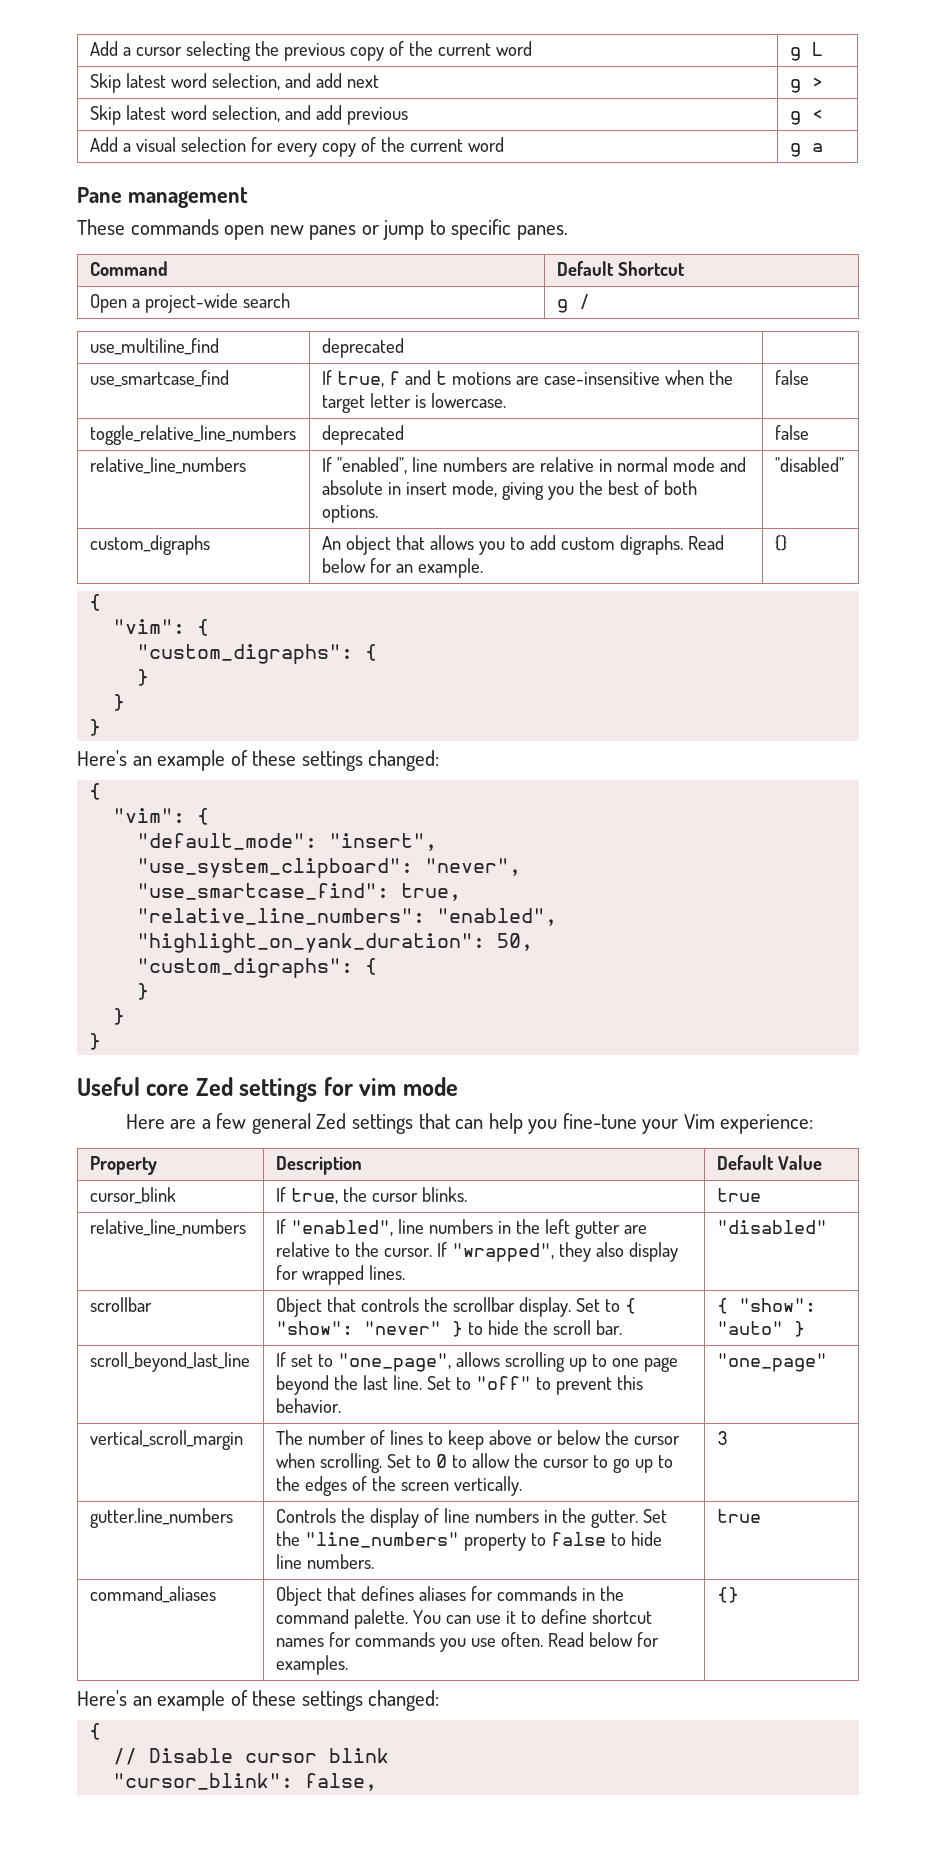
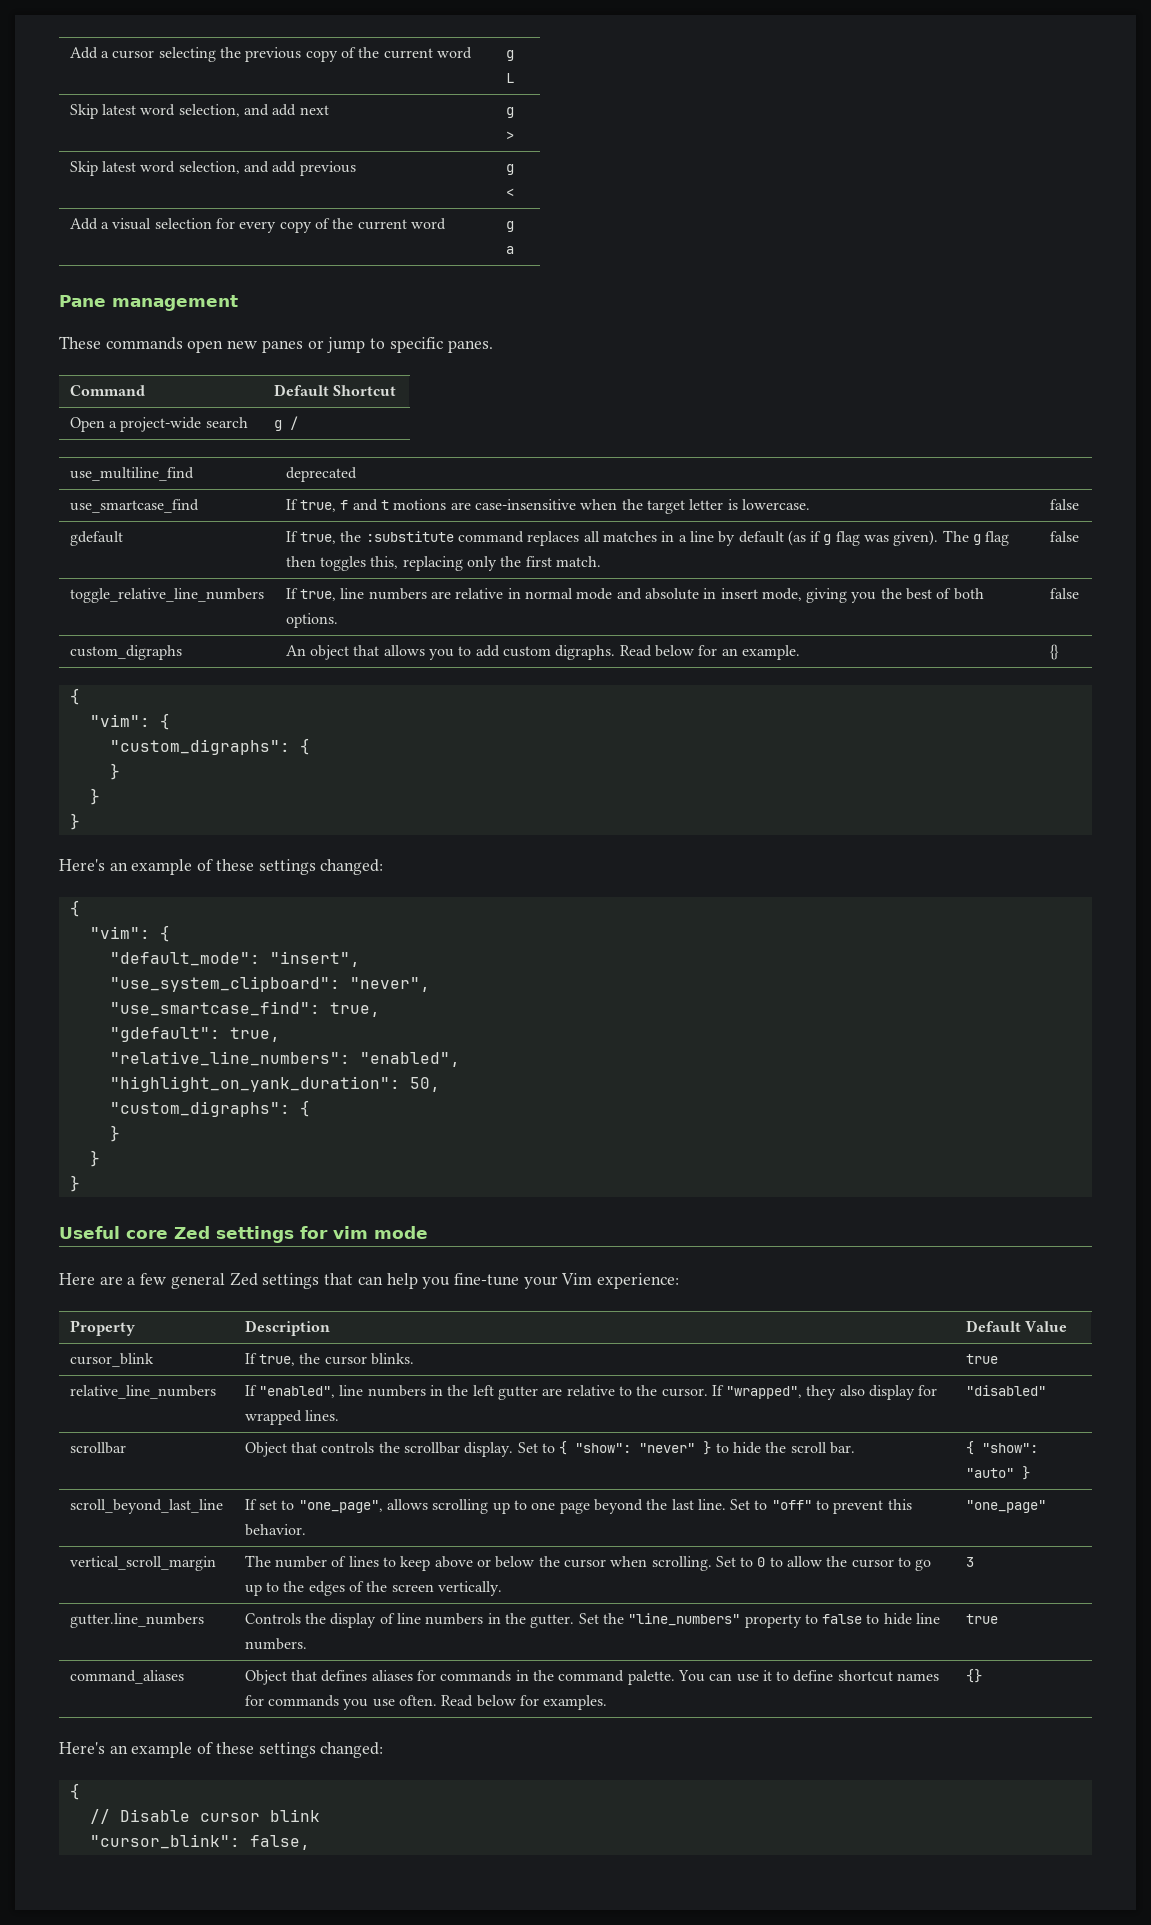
[89,425,296,445] [321,425,404,445] [774,425,809,440] [89,457,246,474] [321,457,407,474] toggle_relative_line_numbers | deprecated | false // relative_line_numbers | If "enabled", -> [69,531,123,546] [285,530,1010,546] [285,556,601,571] [1049,531,1079,542] [69,588,264,603] [285,588,336,601] gdefault | If true, the :substitute command replaces all matches in a line by default (as if g flag was given). The g flag then toggles this, replacing only the first match. | false // toggle_relative_line_numbers | If true,
[774,457,844,472] "disabled" -> [1049,588,1079,599] false
(462, 892) none -> [109,1027,280,1042] // "gdefault": true,

